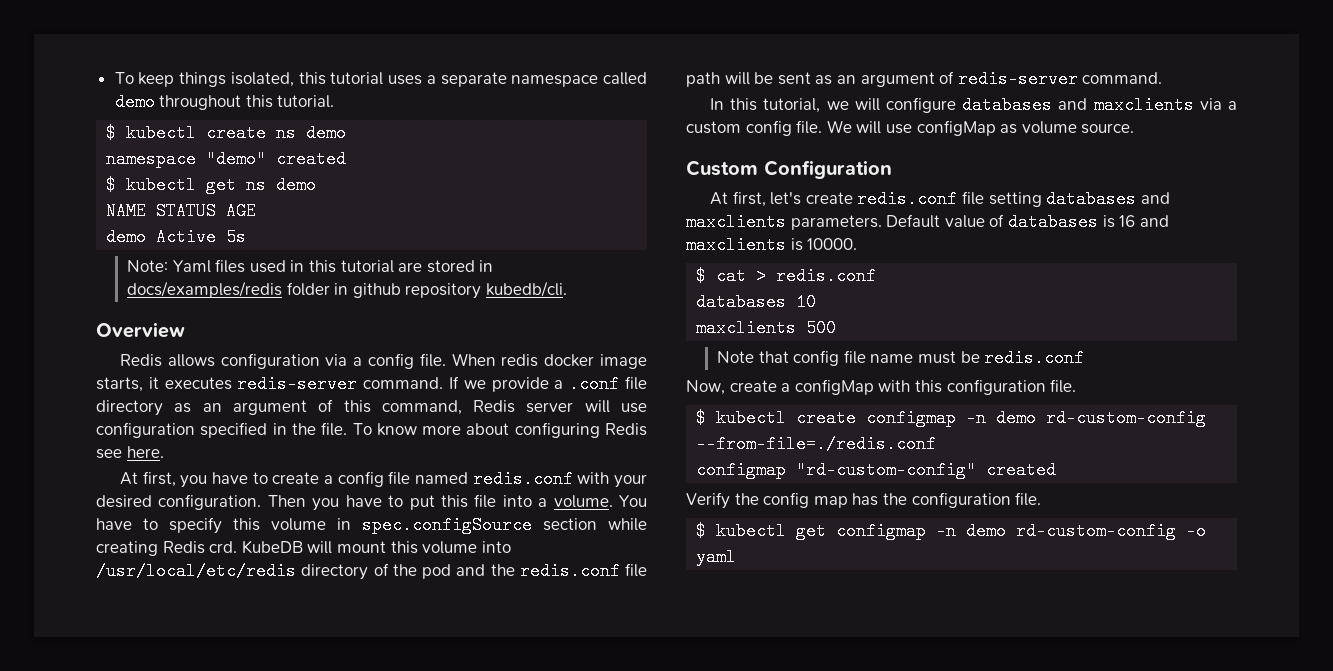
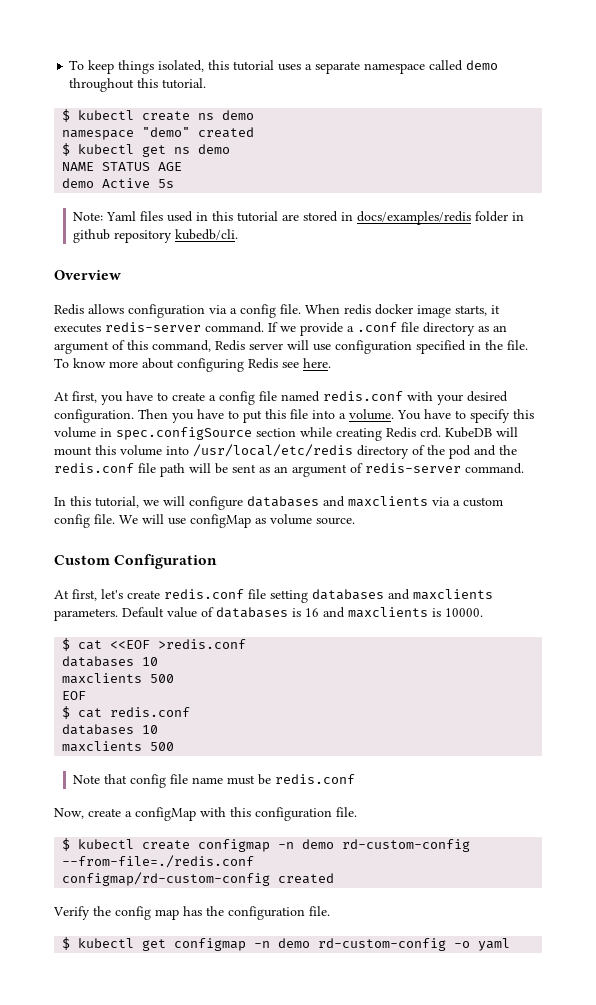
[756,267,767,285] > -> [110,639,247,649] [62,656,159,667] [62,673,175,684] [62,691,87,700] [62,706,103,719] <<EOF >redis.conf // databases 10 // maxclients 500 // EOF // $ cat
[696,461,977,479] configmap "rd-custom-config" -> [62,872,271,886] configmap/rd-custom-config

